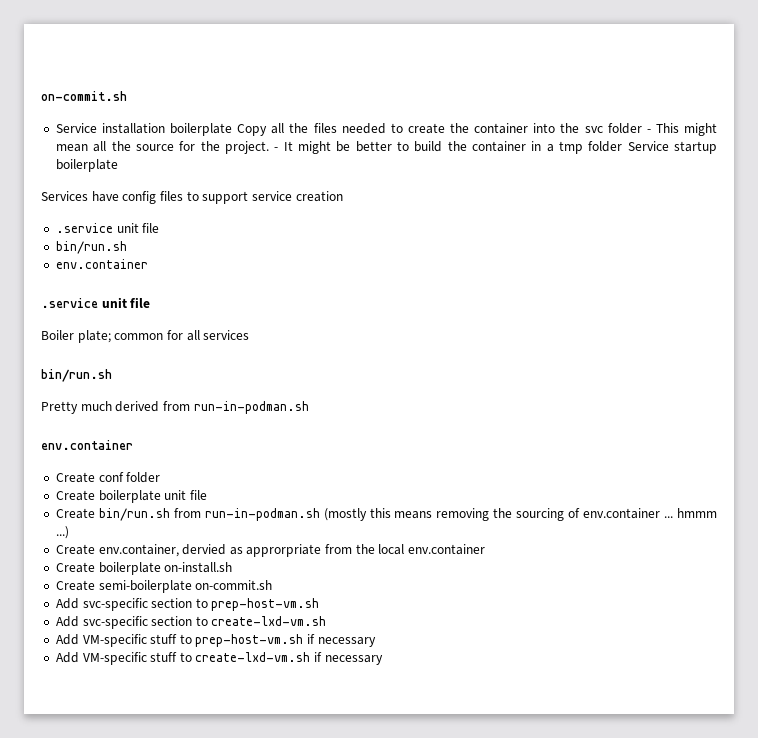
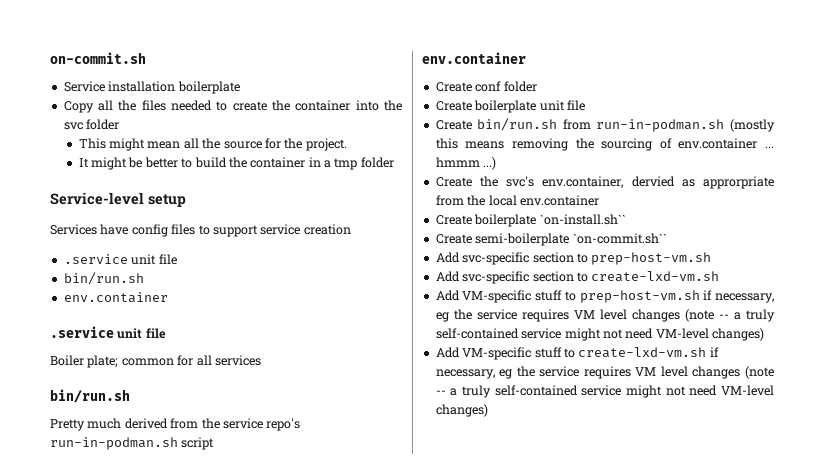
(233, 129) none -> (240, 87) //
[646,129,651,133] - -> (120, 124) //
[274,147,279,151] - -> (347, 144) //
[627,141,717,154] [55,159,118,172] Service startup boilerplate -> [50,192,186,207] // Service-level setup
[193,401,309,414] run-in-podman.sh -> [201,418,301,431] [50,437,215,450] the service repo's run-in-podman.sh script
(95, 549) none -> [479,176,535,187] the svc's
[164,562,233,573] on-install.sh -> [539,214,626,225] `on-install.sh``
[195,580,273,590] on-commit.sh -> [572,233,667,244] `on-commit.sh``
[317,637,376,647] necessary -> [715,293,774,303] [435,309,775,322] [435,328,764,341] necessary, eg the service requires VM level changes (note -- a truly self-contained service might not need VM-level changes)
[324,655,383,665] necessary -> [435,366,774,379] [435,385,774,398] [435,404,488,417] necessary, eg the service requires VM level changes (note -- a truly self-contained service might not need VM-level changes)

